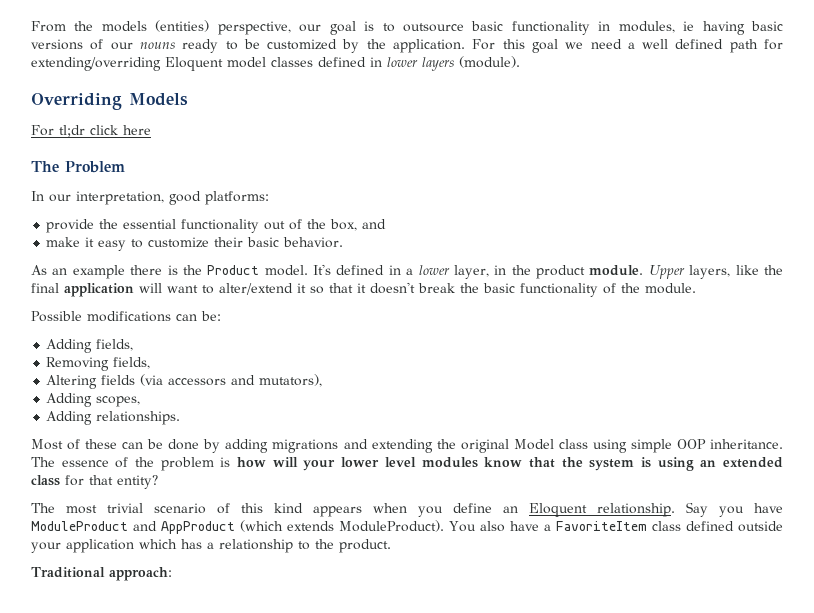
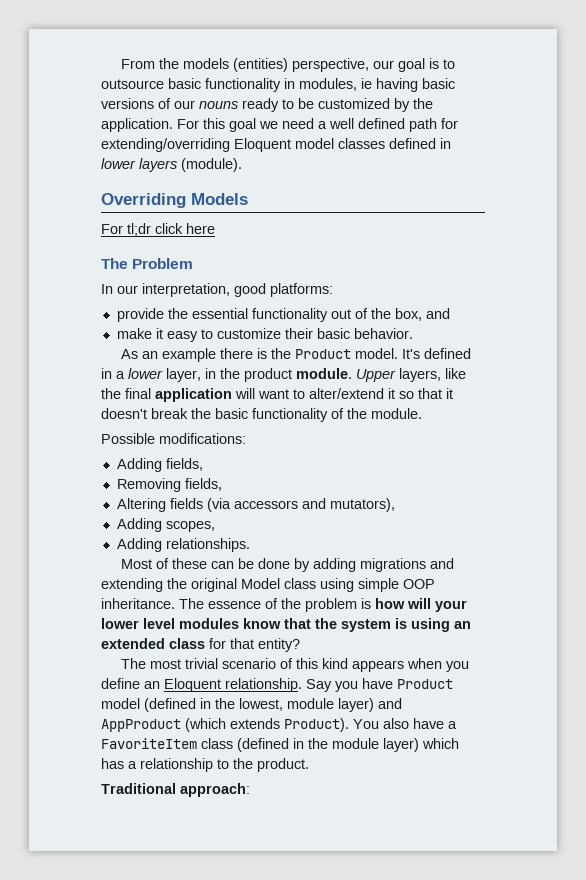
[87,311,221,322] modifications can be: -> [159,433,246,444] modifications:
[31,521,128,531] ModuleProduct -> [397,679,453,689] [101,698,374,712] Product model (defined in the lowest, module layer)
[339,520,445,532] ModuleProduct). -> [284,718,349,732] Product).
[685,521,783,532] [31,539,134,553] defined outside your application -> [237,738,419,752] (defined in the module layer)

